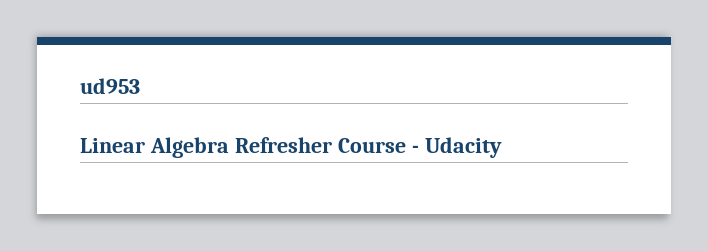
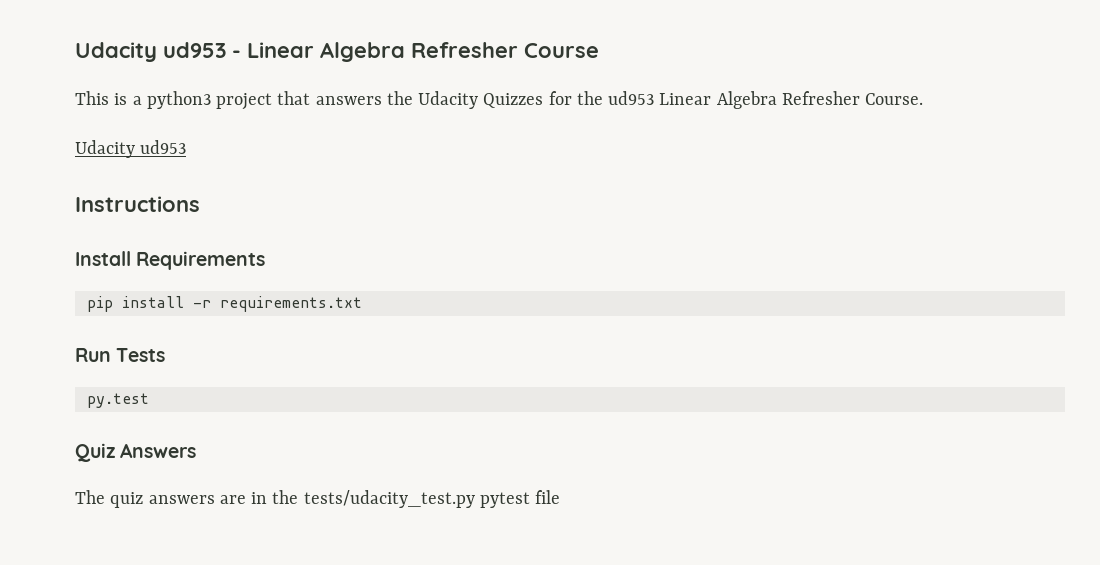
[80,78,140,94] ud953 // -> [75,42,241,62] Udacity ud953 -
[411,137,502,158] - Udacity -> [75,91,924,110] [75,140,187,158] [75,196,200,212] [75,251,266,270] [86,296,362,312] [75,348,166,362] [86,393,149,408] [75,443,197,462] [75,490,561,508] // This is a python3 project that answers the Udacity Quizzes for the ud953 Linear Algebra Refresher Course. // Udacity ud953 // Instructions // Install Requirements // pip install -r requirements.txt // Run Tests // py.test // Quiz Answers // The quiz answers are in the tests/udacity_test.py pytest file

